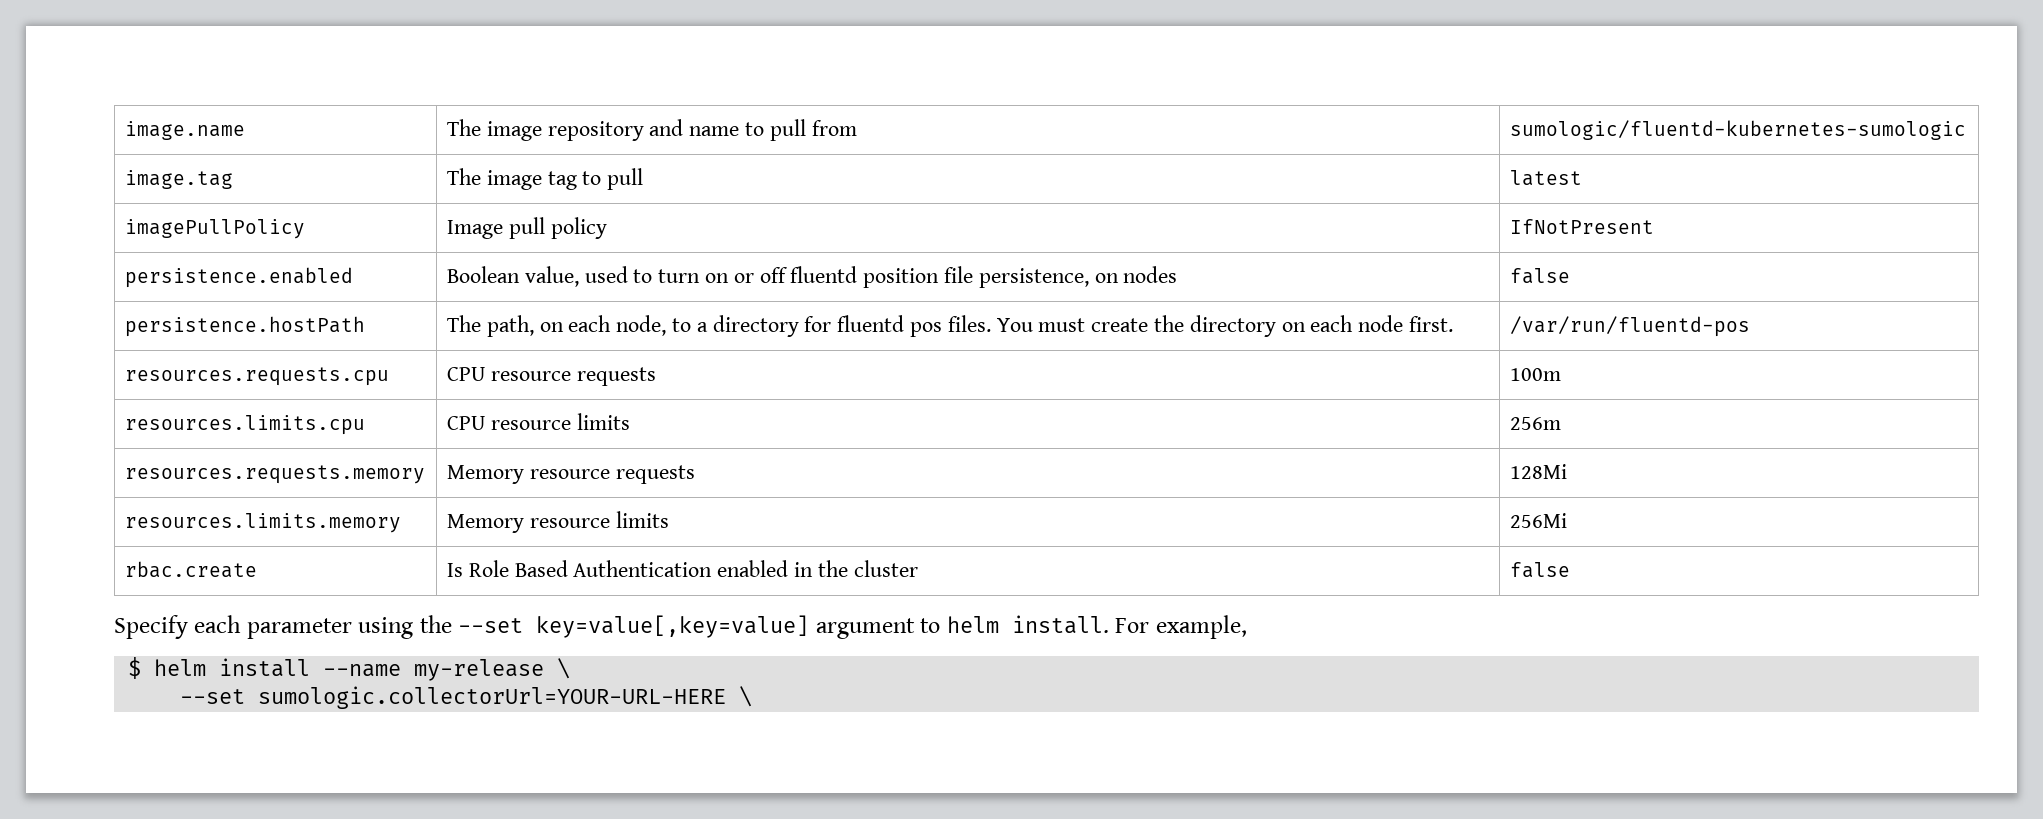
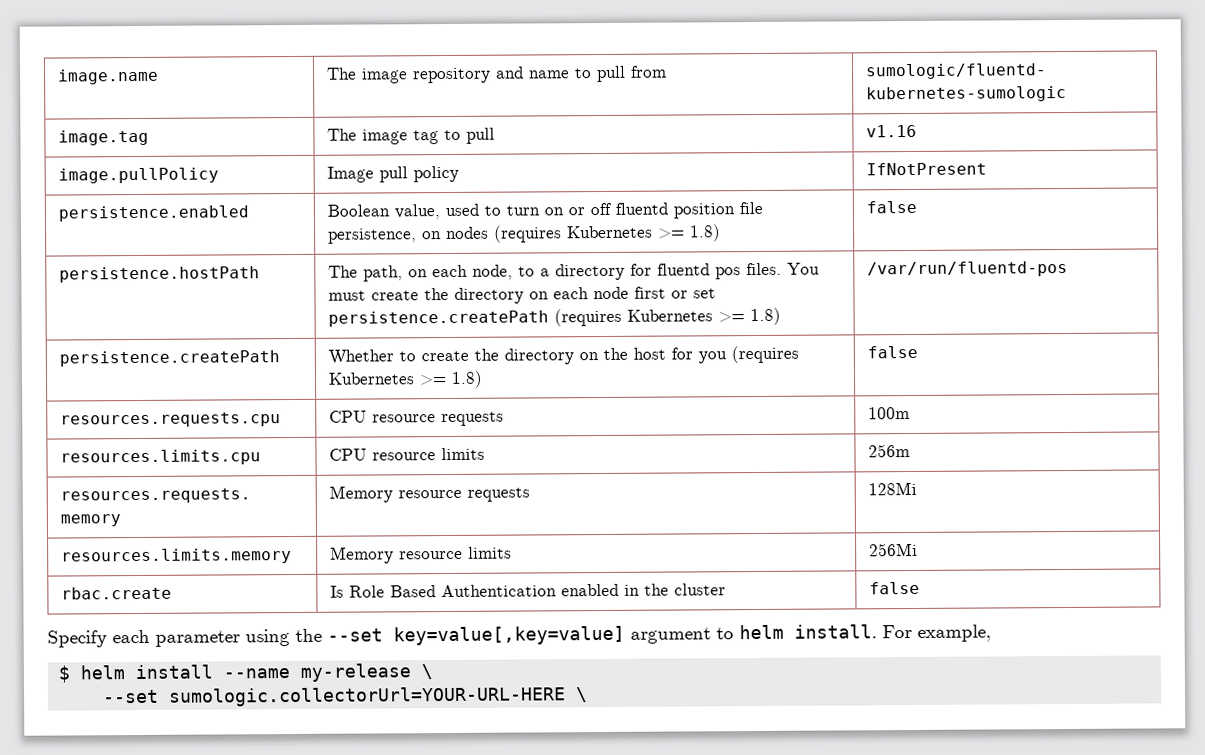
[1509,170,1582,186] [124,219,305,239] latest // imagePullPolicy -> [865,124,917,138] [57,167,219,184] v1.16 // image.pullPolicy
(1178, 274) none -> [493,224,721,243] (requires Kubernetes >= 1.8)
[1409,316,1454,332] [1509,316,1750,337] first. | /var/run/fluentd-pos -> [633,286,716,299] [327,307,781,327] [866,260,1068,278] [58,350,280,367] [327,345,799,365] [327,370,483,388] [866,345,918,359] first or set persistence.createPath (requires Kubernetes >= 1.8) | /var/run/fluentd-pos // persistence.createPath | Whether to create the directory on the host for you (requires Kubernetes >= 1.8) | false

